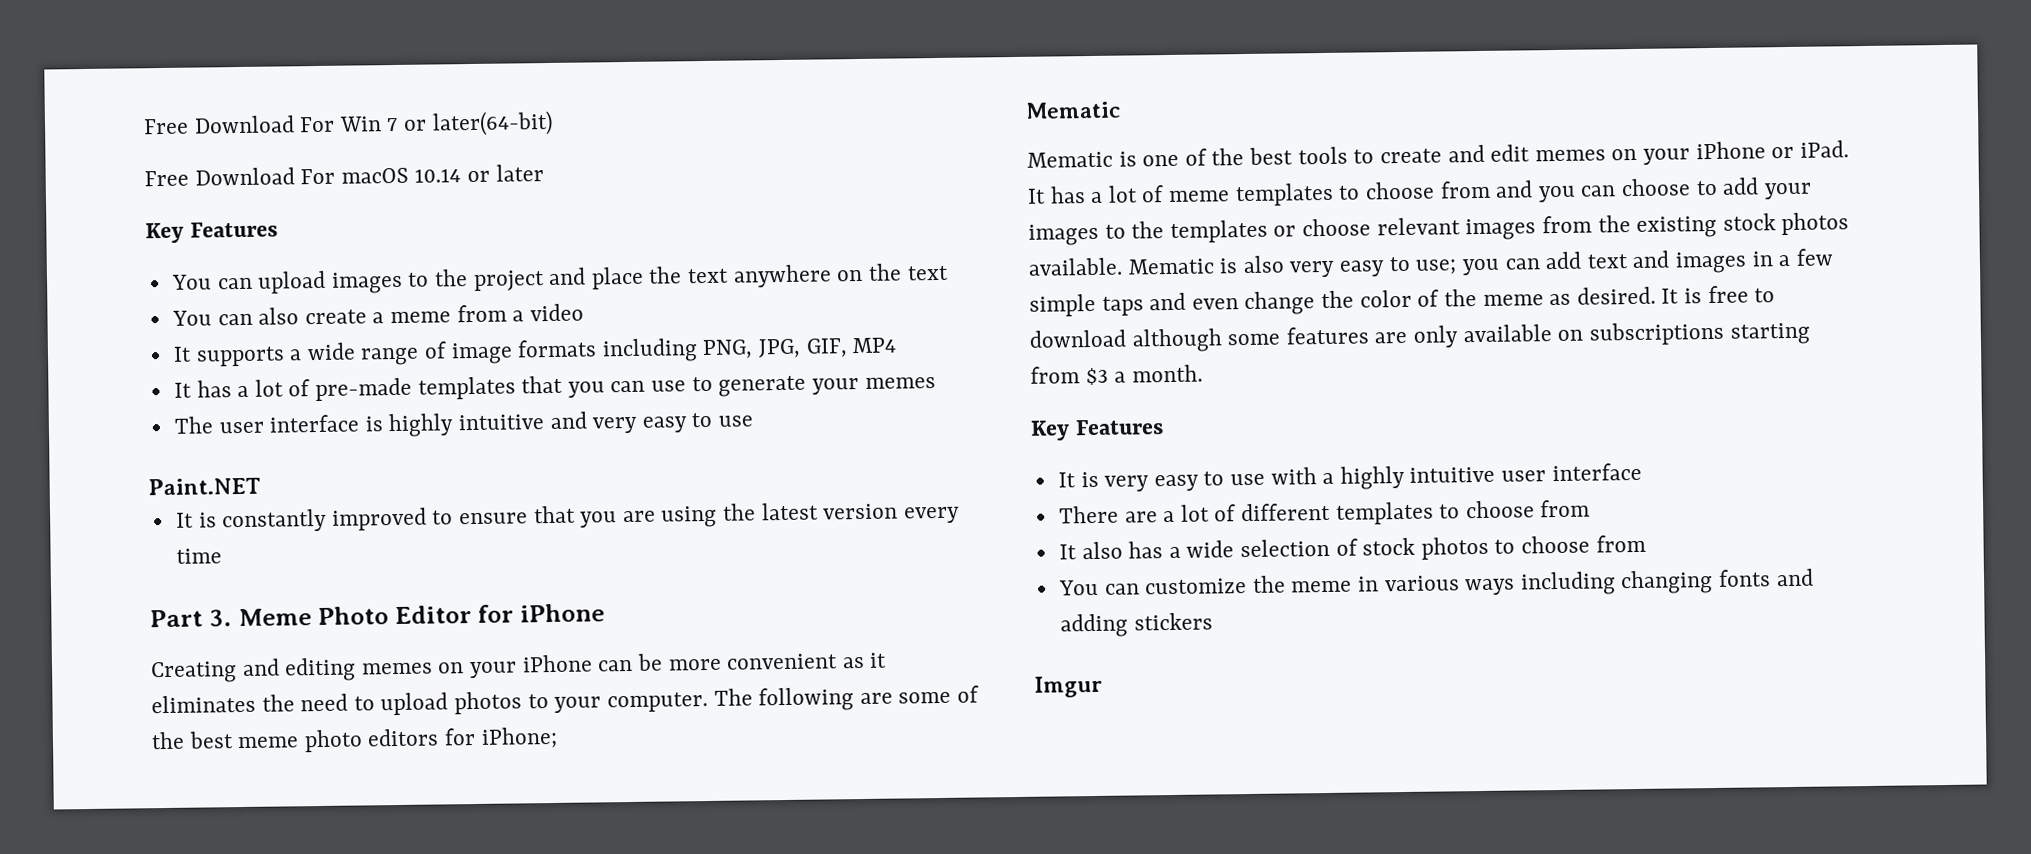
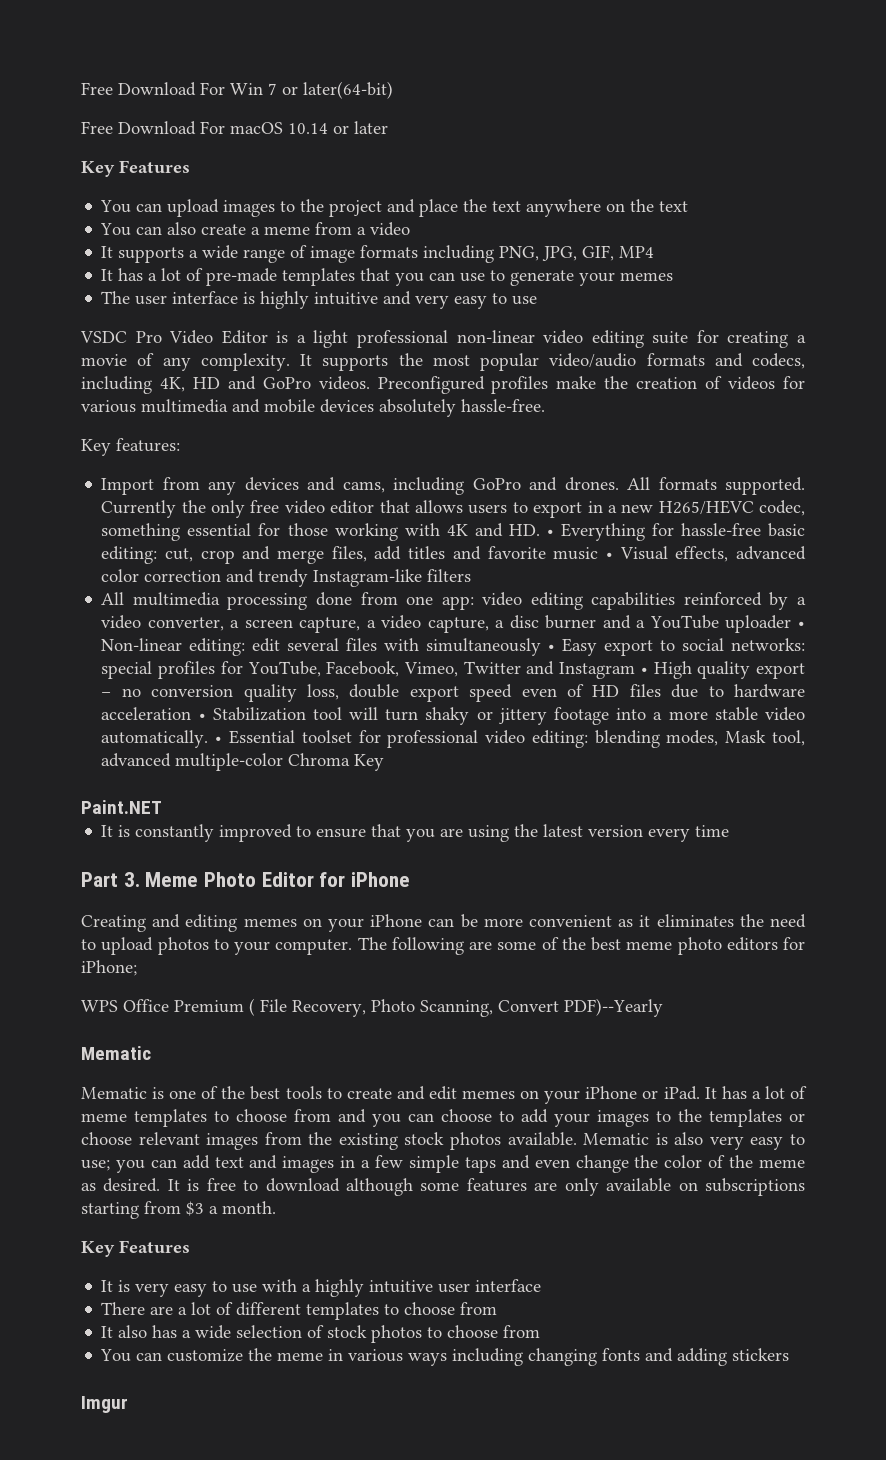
(754, 421) none -> [80,330,806,348] [81,353,805,371] [81,376,805,394] [81,399,545,417] [81,438,180,456] [101,477,805,495] [101,500,805,518] [101,523,805,541] [101,546,806,564] [101,569,472,587] [101,592,807,610] [101,615,805,633] [101,638,805,656] [101,661,805,679] [101,684,805,702] [101,707,805,725] [101,730,805,748] [101,753,385,771] // VSDC Pro Video Editor is a light professional non-linear video editing suite for creating a movie of any complexity. It supports the most popular video/audio formats and codecs, including 4K, HD and GoPro videos. Preconfigured profiles make the creation of videos for various multimedia and mobile devices absolutely hassle-free. // Key features: // Import from any devices and cams, including GoPro and drones. All formats supported. Сurrently the only free video editor that allows users to export in a new H265/HEVC codec, something essential for those working with 4K and HD. • Everything for hassle-free basic editing: cut, crop and merge files, add titles and favorite music • Visual effects, advanced color correction and trendy Instagram-like filters // All multimedia processing done from one app: video editing capabilities reinforced by a video converter, a screen capture, a video capture, a disc burner and a YouTube uploader • Non-linear editing: edit several files with simultaneously • Easy export to social networks: special profiles for YouTube, Facebook, Vimeo, Twitter and Instagram • High quality export – no conversion quality loss, double export speed even of HD files due to hardware acceleration • Stabilization tool will turn shaky or jittery footage into a more stable video automatically. • Essential toolset for professional video editing: blending modes, Mask tool, advanced multiple-color Chroma Key
(558, 737) none -> [81,998,663,1017] // WPS Office Premium ( File Recovery, Photo Scanning, Convert PDF)--Yearly

